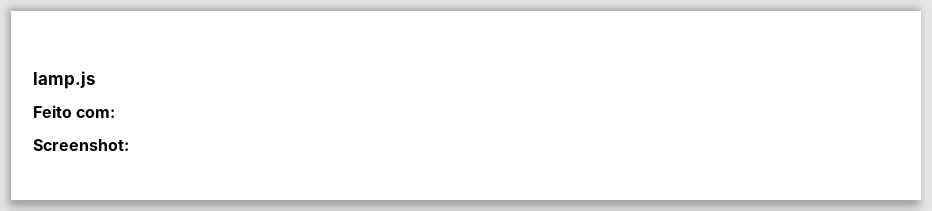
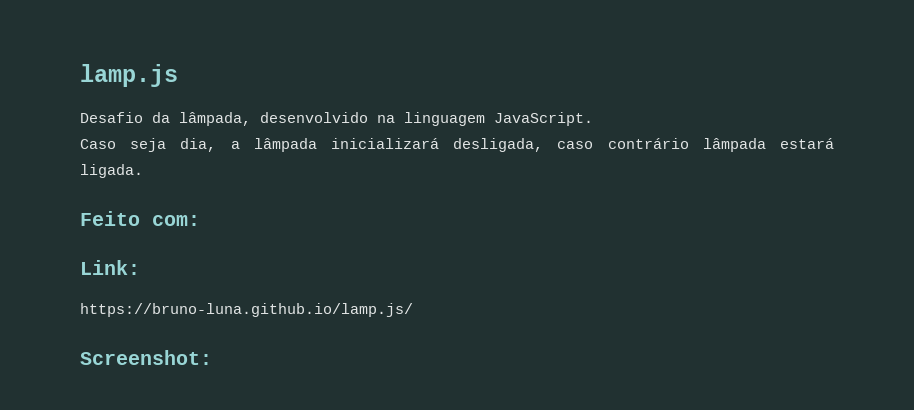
(96, 80) none -> [80,112,593,126] [80,138,835,152] [80,164,143,178] // Desafio da lâmpada, desenvolvido na linguagem JavaScript. // Caso seja dia, a lâmpada inicializará desligada, caso contrário lâmpada estará ligada.
(116, 113) none -> [80,260,140,275] [80,303,413,317] // Link: // https://bruno-luna.github.io/lamp.js/

